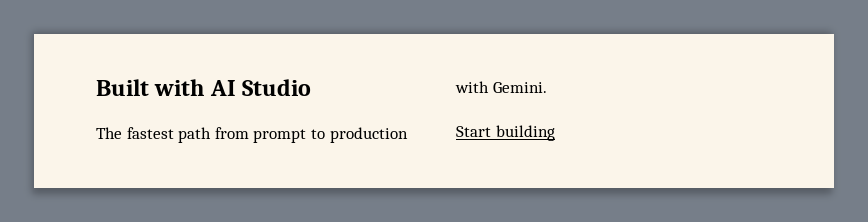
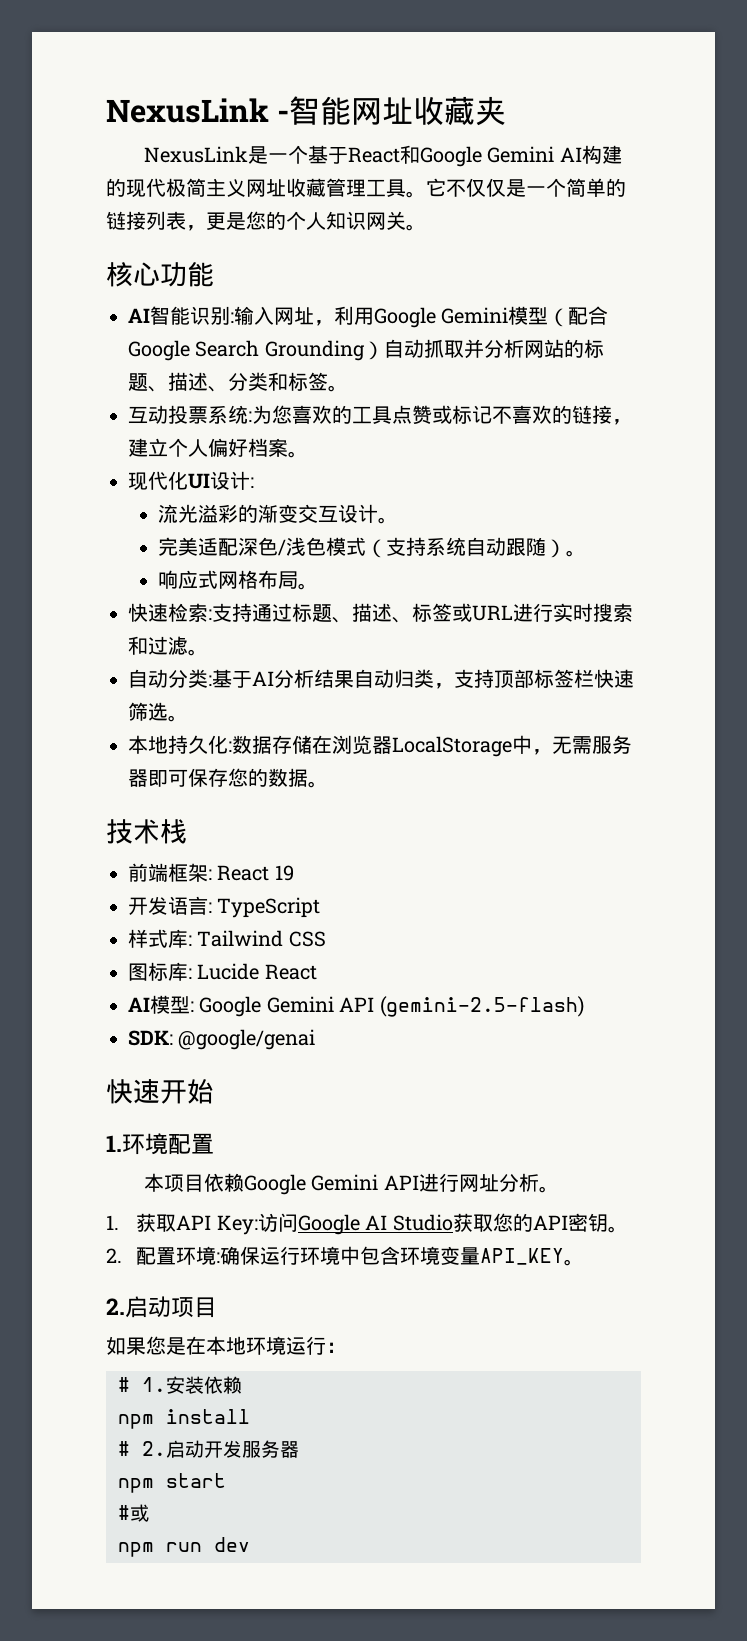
[96,79,312,96] [96,127,408,143] [455,81,547,93] [456,125,555,141] Built with AI Studio // The fastest path from prompt to production with Gemini. // Start building -> [106,96,507,126] [143,145,622,167] [106,178,626,198] [106,211,426,231] [106,262,214,287] [128,306,609,328] [128,339,604,361] [128,372,348,392] [128,405,632,425] [128,438,308,458] [128,471,254,491] [158,504,399,524] [158,537,587,558] [158,570,319,590] [128,603,633,623] [128,636,208,656] [128,669,634,689] [128,702,188,722] [128,735,632,757] [128,768,328,788] [106,819,187,844] [128,863,294,882] [128,896,321,918] [128,929,326,948] [128,962,317,981] [128,995,584,1017] [128,1029,316,1050] [106,1079,214,1104] [106,1133,214,1155] [143,1173,559,1195] [106,1213,628,1235] [106,1246,585,1266] [106,1296,217,1318] [106,1336,346,1355] [118,1376,242,1394] [118,1409,250,1429] [118,1440,299,1458] [118,1473,226,1493] [118,1504,149,1522] [118,1537,250,1557] NexusLink -智能网址收藏夹 // NexusLink是一个基于React和Google Gemini AI构建的现代极简主义网址收藏管理工具。它不仅仅是一个简单的链接列表，更是您的个人知识网关。 // 核心功能 // AI智能识别:输入网址，利用Google Gemini模型（配合Google Search Grounding）自动抓取并分析网站的标题、描述、分类和标签。 // 互动投票系统:为您喜欢的工具点赞或标记不喜欢的链接，建立个人偏好档案。 // 现代化UI设计: // 流光溢彩的渐变交互设计。 // 完美适配深色/浅色模式（支持系统自动跟随）。 // 响应式网格布局。 // 快速检索:支持通过标题、描述、标签或URL进行实时搜索和过滤。 // 自动分类:基于AI分析结果自动归类，支持顶部标签栏快速筛选。 // 本地持久化:数据存储在浏览器LocalStorage中，无需服务器即可保存您的数据。 // 技术栈 // 前端框架: React 19 // 开发语言: TypeScript // 样式库: Tailwind CSS // 图标库: Lucide React // AI模型: Google Gemini API (gemini-2.5-flash) // SDK: @google/genai // 快速开始 // 1.环境配置 // 本项目依赖Google Gemini API进行网址分析。 // 1.获取API Key:访问Google AI Studio获取您的API密钥。 // 2.配置环境:确保运行环境中包含环境变量API_KEY。 // 2.启动项目 // 如果您是在本地环境运行： // # 1.安装依赖 // npm install // # 2.启动开发服务器 // npm start // #或 // npm run dev

